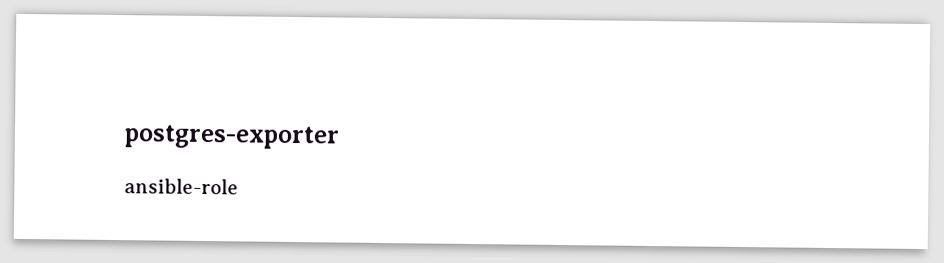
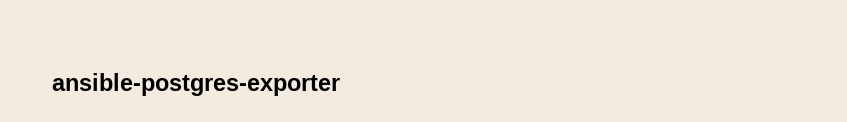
[124,124,340,150] [124,178,239,195] postgres-exporter // ansible-role -> [52,73,340,96] ansible-postgres-exporter

